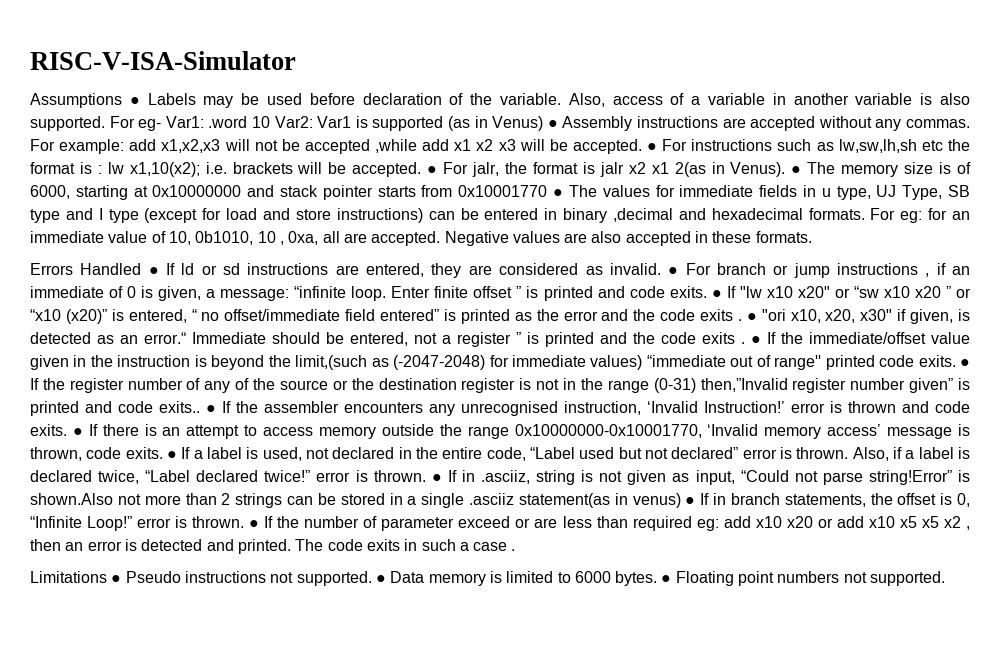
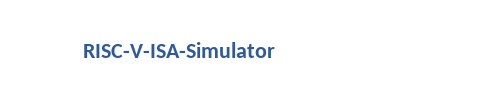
[30,93,970,108] [30,116,971,131] [30,139,971,154] [30,162,972,177] [30,185,971,200] [30,208,971,223] [30,231,812,246] [30,263,970,278] [30,286,972,301] [30,309,970,324] [30,332,970,347] [30,355,971,370] [30,378,970,393] [30,401,970,416] [30,424,971,439] [30,447,971,461] [30,470,971,485] [30,493,971,508] [30,516,971,531] [30,539,516,554] [30,571,946,586] // Assumptions ● Labels may be used before declaration of the variable. Also, access of a variable in another variable is also supported. For eg- Var1: .word 10 Var2: Var1 is supported (as in Venus) ● Assembly instructions are accepted without any commas. For example: add x1,x2,x3 will not be accepted ,while add x1 x2 x3 will be accepted. ● For instructions such as lw,sw,lh,sh etc the format is : lw x1,10(x2); i.e. brackets will be accepted. ● For jalr, the format is jalr x2 x1 2(as in Venus). ● The memory size is of 6000, starting at 0x10000000 and stack pointer starts from 0x10001770 ● The values for immediate fields in u type, UJ Type, SB type and I type (except for load and store instructions) can be entered in binary ,decimal and hexadecimal formats. For eg: for an immediate value of 10, 0b1010, 10 , 0xa, all are accepted. Negative values are also accepted in these formats. // Errors Handled ● If ld or sd instructions are entered, they are considered as invalid. ● For branch or jump instructions , if an immediate of 0 is given, a message: “infinite loop. Enter finite offset ” is printed and code exits. ● If "lw x10 x20" or “sw x10 x20 ” or “x10 (x20)” is entered, “ no offset/immediate field entered” is printed as the error and the code exits . ● "ori x10, x20, x30" if given, is detected as an error.“ Immediate should be entered, not a register ” is printed and the code exits . ● If the immediate/offset value given in the instruction is beyond the limit,(such as (-2047-2048) for immediate values) “immediate out of range'' printed code exits. ● If the register number of any of the source or the destination register is not in the range (0-31) then,”Invalid register number given” is printed and code exits.. ● If the assembler encounters any unrecognised instruction, ‘Invalid Instruction!’ error is thrown and code exits. ● If there is an attempt to access memory outside the range 0x10000000-0x10001770, ‘Invalid memory access’ message is thrown, code exits. ● If a label is used, not declared in the entire code, “Label used but not declared” error is thrown. Also, if a label is declared twice, “Label declared twice!” error is thrown. ● If in .asciiz, string is not given as input, “Could not parse string!Error” is shown.Also not more than 2 strings can be stored in a single .asciiz statement(as in venus) ● If in branch statements, the offset is 0, “Infinite Loop!” error is thrown. ● If the number of parameter exceed or are less than required eg: add x10 x20 or add x10 x5 x5 x2 , then an error is detected and printed. The code exits in such a case . // Limitations ● Pseudo instructions not supported. ● Data memory is limited to 6000 bytes. ● Floating point numbers not supported. -> (275, 50) none

